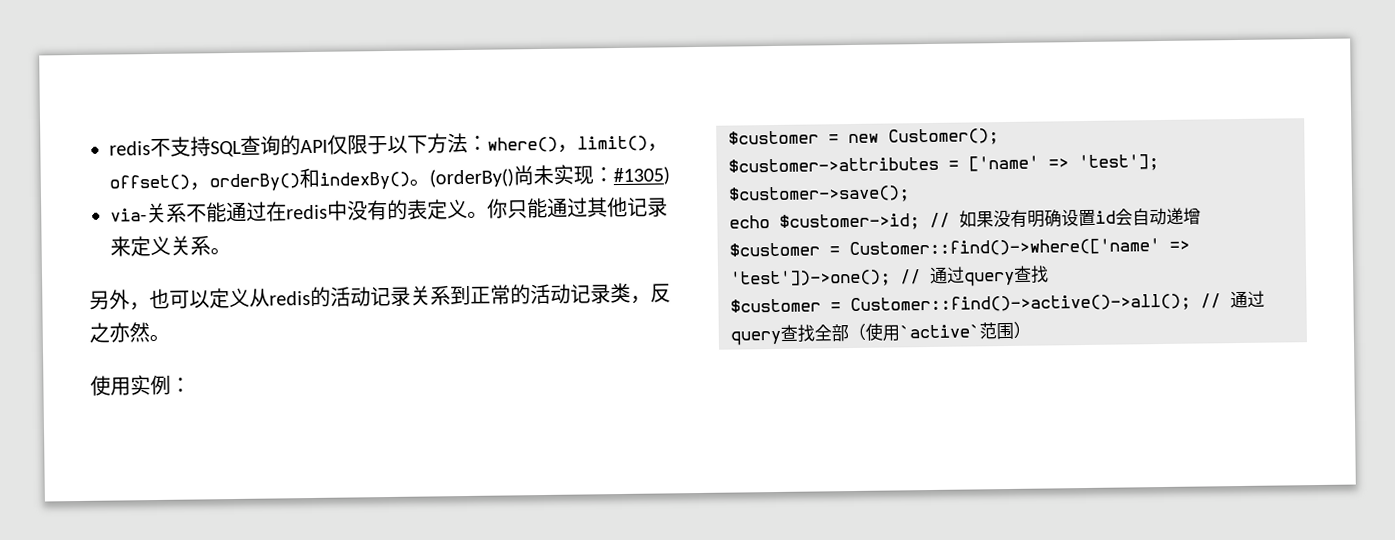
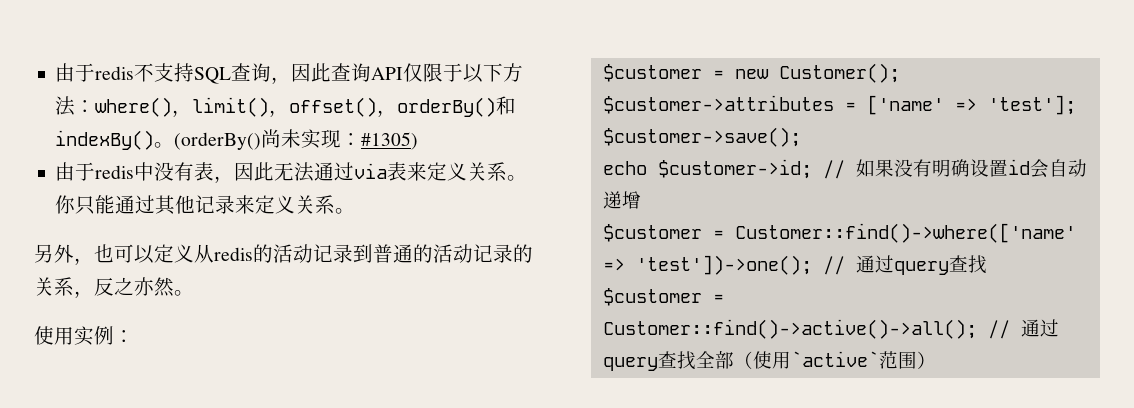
(109, 148) none -> [55,63,96,82] 由于
[280,135,301,156] 的 -> [271,63,372,84] ，因此查询
[110,198,468,224] via-关系不能通过在redis中没有的表定义 -> [55,162,508,183] 由于redis中没有表，因此无法通过via表来定义关系
[410,282,631,306] 关系到正常的活动记录类 -> [353,244,533,263] [34,277,74,296] 到普通的活动记录的关系

